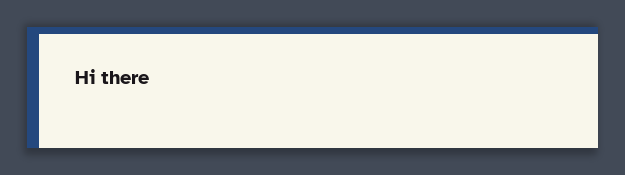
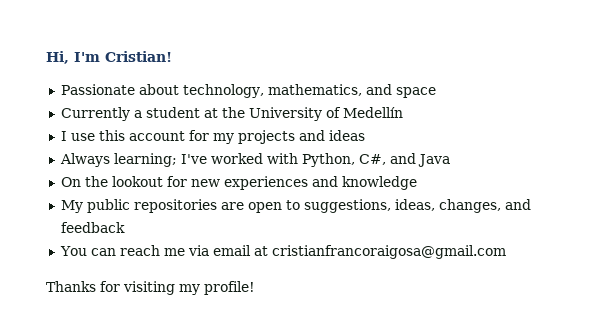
[75,69,149,84] Hi there -> [46,51,172,64] [60,84,436,98] [60,107,403,121] [60,130,365,144] [59,153,450,167] [60,176,417,190] [60,199,531,213] [60,222,125,233] [59,245,506,259] [46,281,255,295] Hi, I'm Cristian! // Passionate about technology, mathematics, and space // Currently a student at the University of Medellín // I use this account for my projects and ideas // Always learning; I've worked with Python, C#, and Java // On the lookout for new experiences and knowledge // My public repositories are open to suggestions, ideas, changes, and feedback // You can reach me via email at cristianfrancoraigosa@gmail.com // Thanks for visiting my profile!

